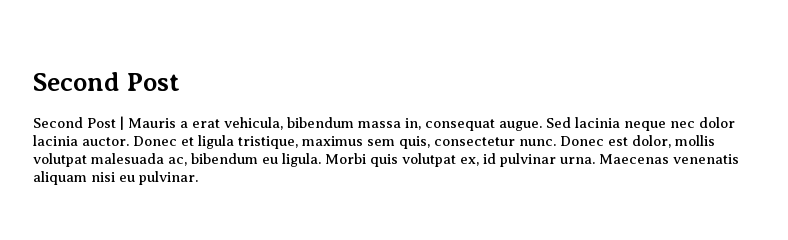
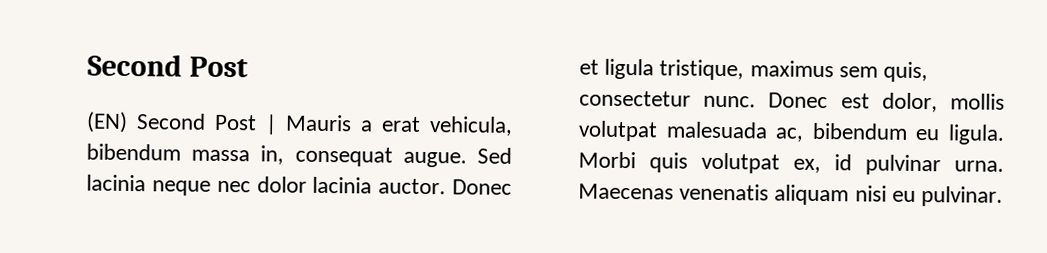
(181, 82) none -> [86,111,128,133] (EN)

